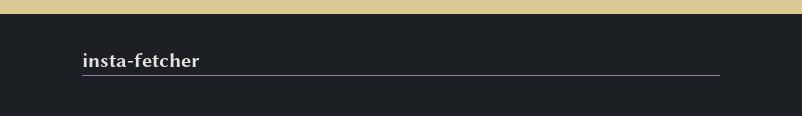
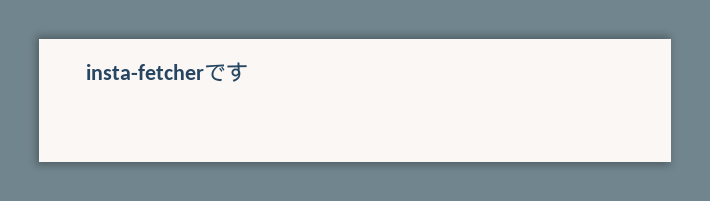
(200, 60) none -> [204,62,248,82] です

